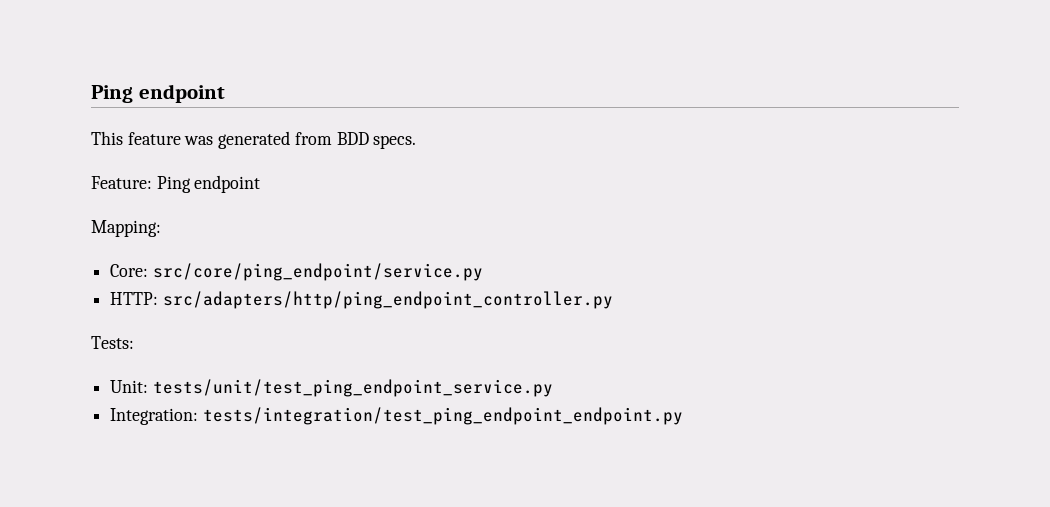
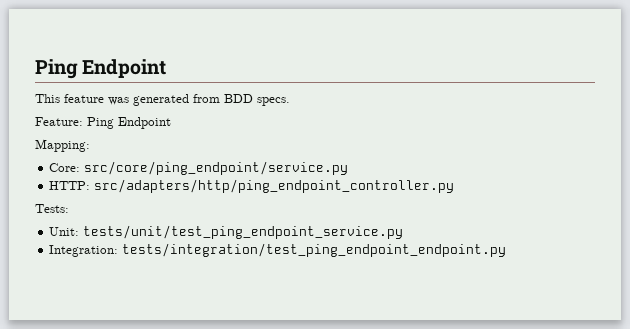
[91,84,225,103] Ping endpoint -> [35,59,167,79] Ping Endpoint
[194,175,261,193] endpoint -> [118,117,171,129] Endpoint

